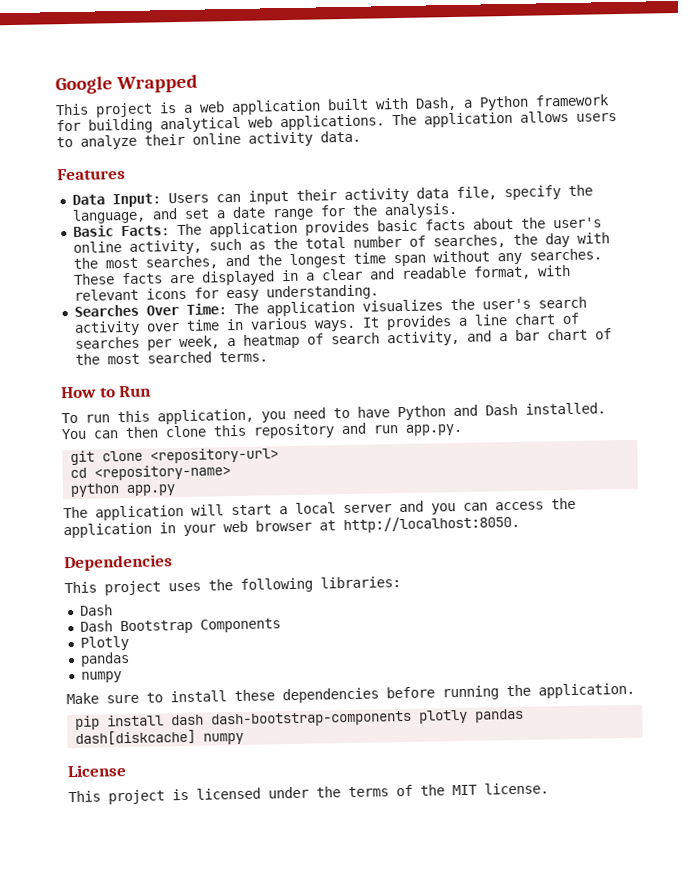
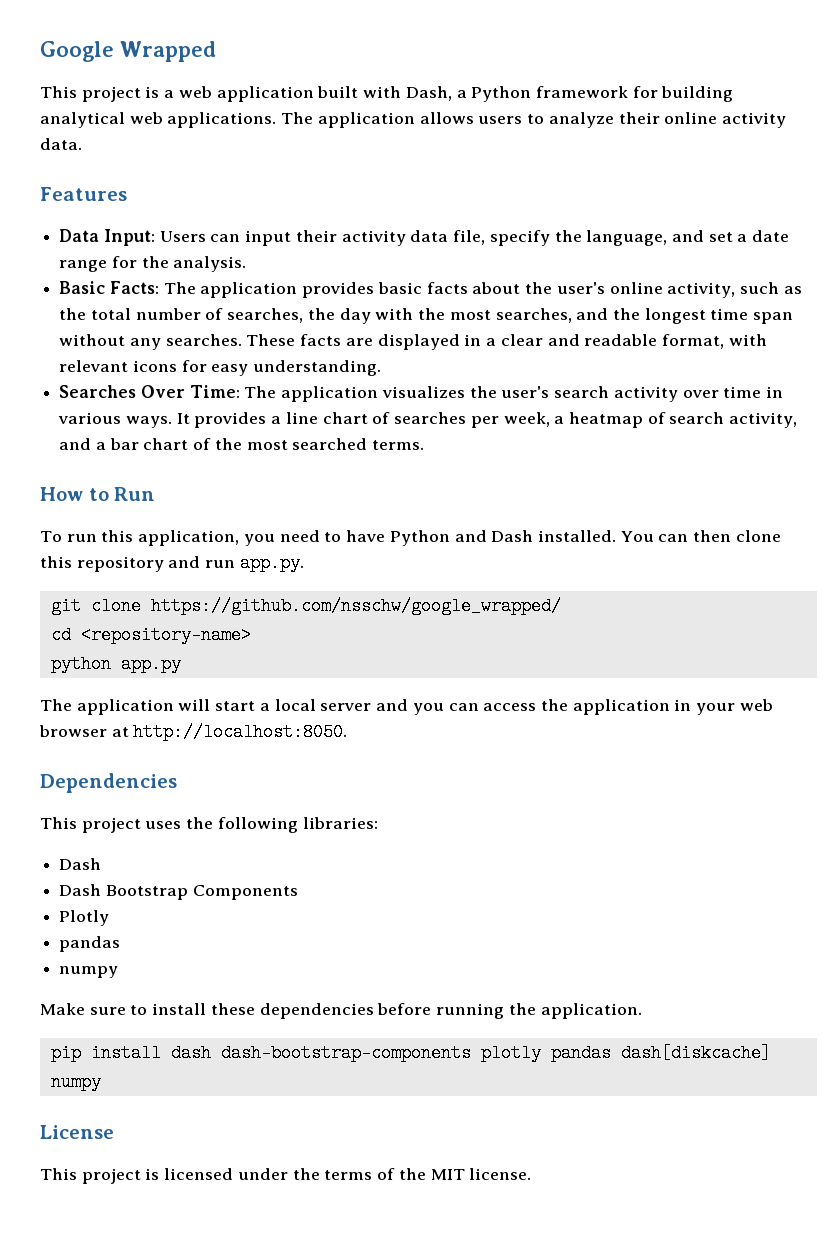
[150,447,280,464] <repository-url> -> [150,597,561,615] https://github.com/nsschw/google_wrapped/

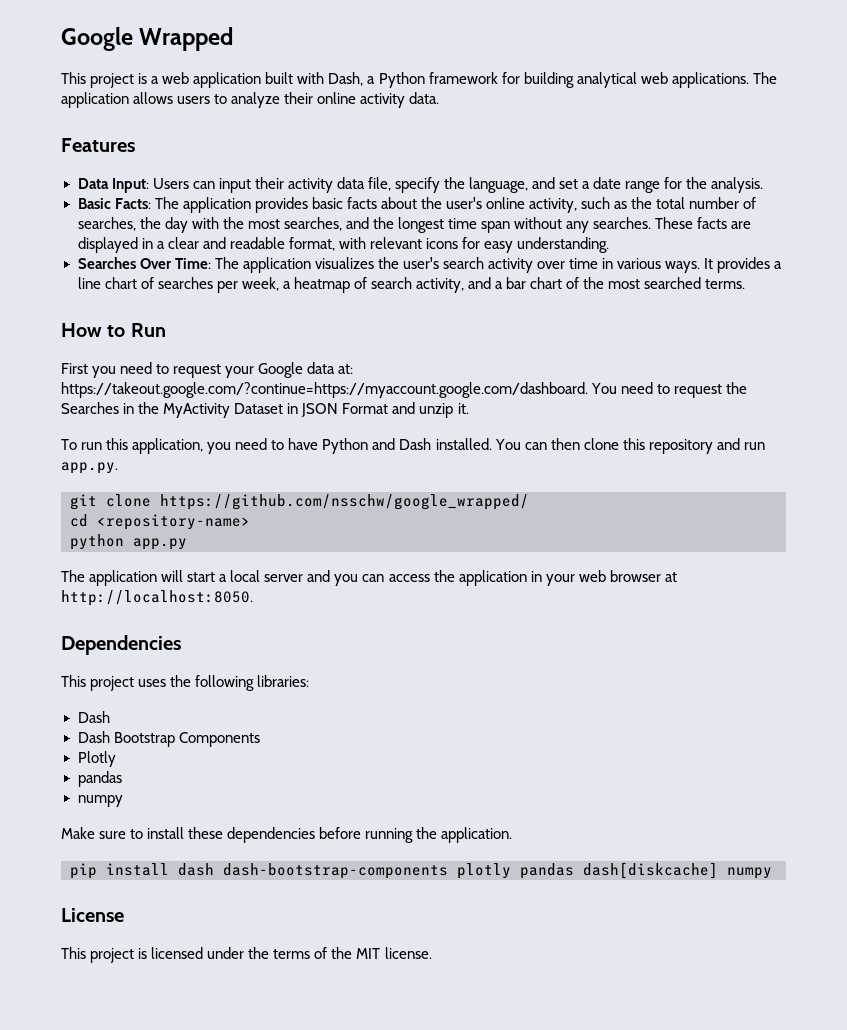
(156, 494) none -> [61,362,354,378] [61,382,748,398] [61,402,469,418] // First you need to request your Google data at: https://takeout.google.com/?continue=https://myaccount.google.com/dashboard. You need to request the Searches in the MyActivity Dataset in JSON Format and unzip it.

